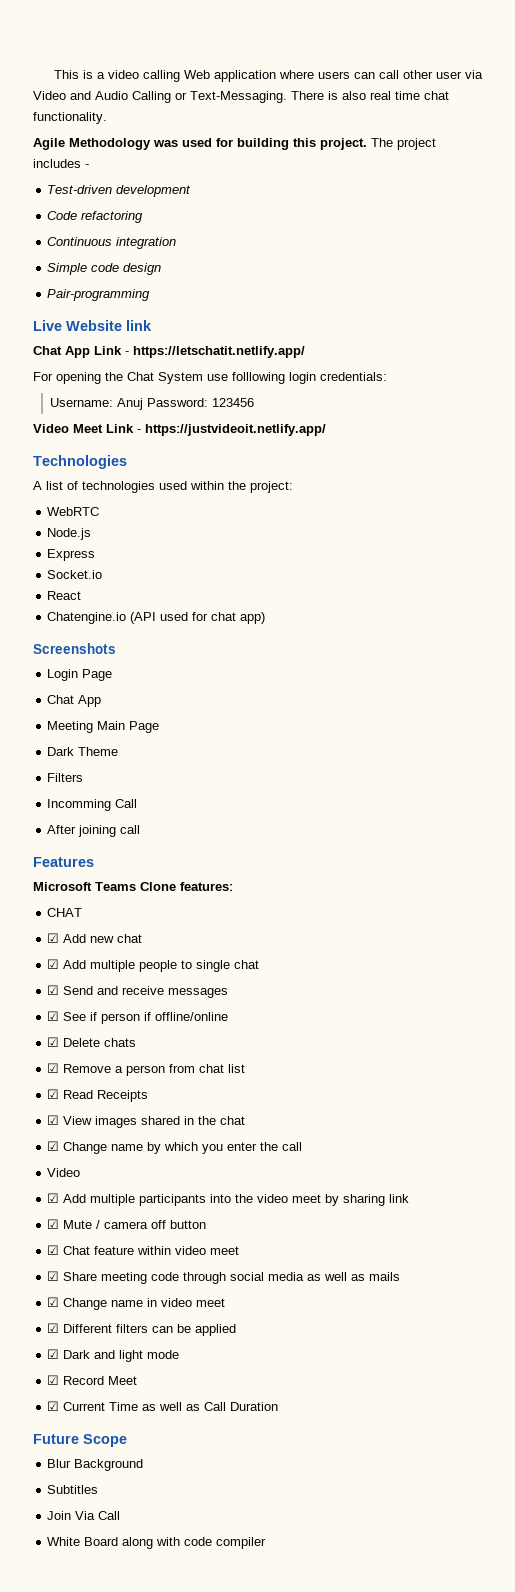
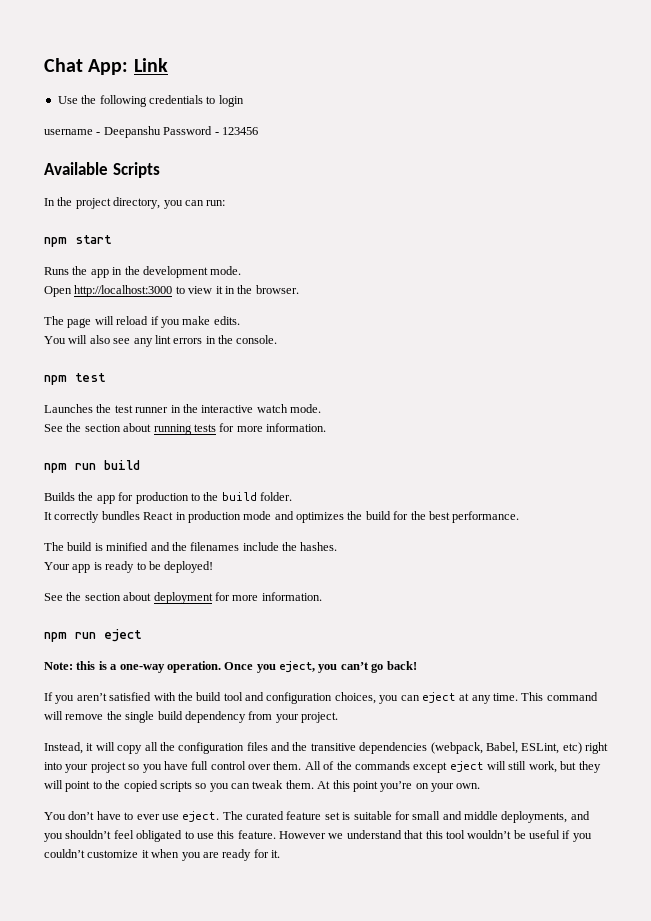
[53,70,483,82] [33,91,449,103] [33,112,107,124] [33,138,436,150] [33,159,89,168] [47,185,192,197] [47,211,144,223] [47,237,177,249] [47,263,162,275] [47,289,151,301] [33,320,152,331] [33,346,305,358] [33,372,387,384] [50,398,255,410] [33,424,326,436] [33,455,127,469] [33,481,293,493] [47,507,100,516] [47,528,92,540] [47,549,96,561] [47,570,103,579] [47,591,82,600] [47,612,266,624] [33,643,116,654] [47,669,113,681] [47,695,102,707] [47,721,160,733] [47,747,119,756] [47,773,84,782] [47,799,138,811] [47,825,141,837] [33,857,94,867] [33,882,233,891] [47,908,83,917] [47,933,143,943] [47,959,260,972] [47,985,229,998] [47,1011,229,1024] [47,1037,137,1047] [47,1063,246,1076] [47,1089,149,1102] [47,1115,246,1128] [47,1141,303,1154] [47,1168,81,1177] [47,1193,410,1206] [47,1219,207,1229] [47,1245,240,1255] [47,1271,401,1284] [47,1297,226,1310] [47,1323,237,1336] [47,1349,180,1362] [47,1375,138,1385] [47,1401,279,1411] [33,1434,127,1447] [47,1459,144,1471] [47,1485,99,1494] [47,1511,121,1520] [47,1537,267,1549] This is a video calling Web application where users can call other user via Video and Audio Calling or Text-Messaging. There is also real time chat functionality. // Agile Methodology was used for building this project. The project includes - // Test-driven development // Code refactoring // Continuous integration // Simple code design // Pair-programming // Live Website link // Chat App Link - https://letschatit.netlify.app/ // For opening the Chat System use folllowing login credentials: // Username: Anuj Password: 123456 // Video Meet Link - https://justvideoit.netlify.app/ // Technologies // A list of technologies used within the project: // WebRTC // Node.js // Express // Socket.io // React // Chatengine.io (API used for chat app) // Screenshots // Login Page // Chat App // Meeting Main Page // Dark Theme // Filters // Incomming Call // After joining call // Features // Microsoft Teams Clone features: // CHAT // ☑ Add new chat // ☑ Add multiple people to single chat // ☑ Send and receive messages // ☑ See if person if offline/online // ☑ Delete chats // ☑ Remove a person from chat list // ☑ Read Receipts // ☑ View images shared in the chat // ☑ Change name by which you enter the call // Video // ☑ Add multiple participants into the video meet by sharing link // ☑ Mute / camera off button // ☑ Chat feature within video meet // ☑ Share meeting code through social media as well as mails // ☑ Change name in video meet // ☑ Different filters can be applied // ☑ Dark and light mode // ☑ Record Meet // ☑ Current Time as well as Call Duration // Future Scope // Blur Background // Subtitles // Join Via Call // White Board along with code compiler -> [44,58,168,75] [57,95,244,107] [44,126,258,138] [44,162,160,178] [44,197,226,209] [44,235,112,247] [44,266,242,278] [44,285,299,297] [44,316,240,328] [44,335,278,347] [44,373,106,385] [44,404,321,413] [44,423,326,435] [44,460,140,473] [44,492,292,504] [44,511,520,523] [44,542,338,551] [44,561,214,573] [44,592,322,604] [44,629,142,642] [44,661,417,673] [44,692,598,704] [44,711,338,723] [44,742,608,754] [44,761,601,773] [44,780,481,792] [44,811,590,823] [44,830,592,842] [44,849,280,861] Chat App: Link // Use the following credentials to login // username - Deepanshu Password - 123456 // Available Scripts // In the project directory, you can run: // npm start // Runs the app in the development mode. // Open http://localhost:3000 to view it in the browser. // The page will reload if you make edits. // You will also see any lint errors in the console. // npm test // Launches the test runner in the interactive watch mode. // See the section about running tests for more information. // npm run build // Builds the app for production to the build folder. // It correctly bundles React in production mode and optimizes the build for the best performance. // The build is minified and the filenames include the hashes. // Your app is ready to be deployed! // See the section about deployment for more information. // npm run eject // Note: this is a one-way operation. Once you eject, you can’t go back! // If you aren’t satisfied with the build tool and configuration choices, you can eject at any time. This command will remove the single build dependency from your project. // Instead, it will copy all the configuration files and the transitive dependencies (webpack, Babel, ESLint, etc) right into your project so you have full control over them. All of the commands except eject will still work, but they will point to the copied scripts so you can tweak them. At this point you’re on your own. // You don’t have to ever use eject. The curated feature set is suitable for small and middle deployments, and you shouldn’t feel obligated to use this feature. However we understand that this tool wouldn’t be useful if you couldn’t customize it when you are ready for it.

